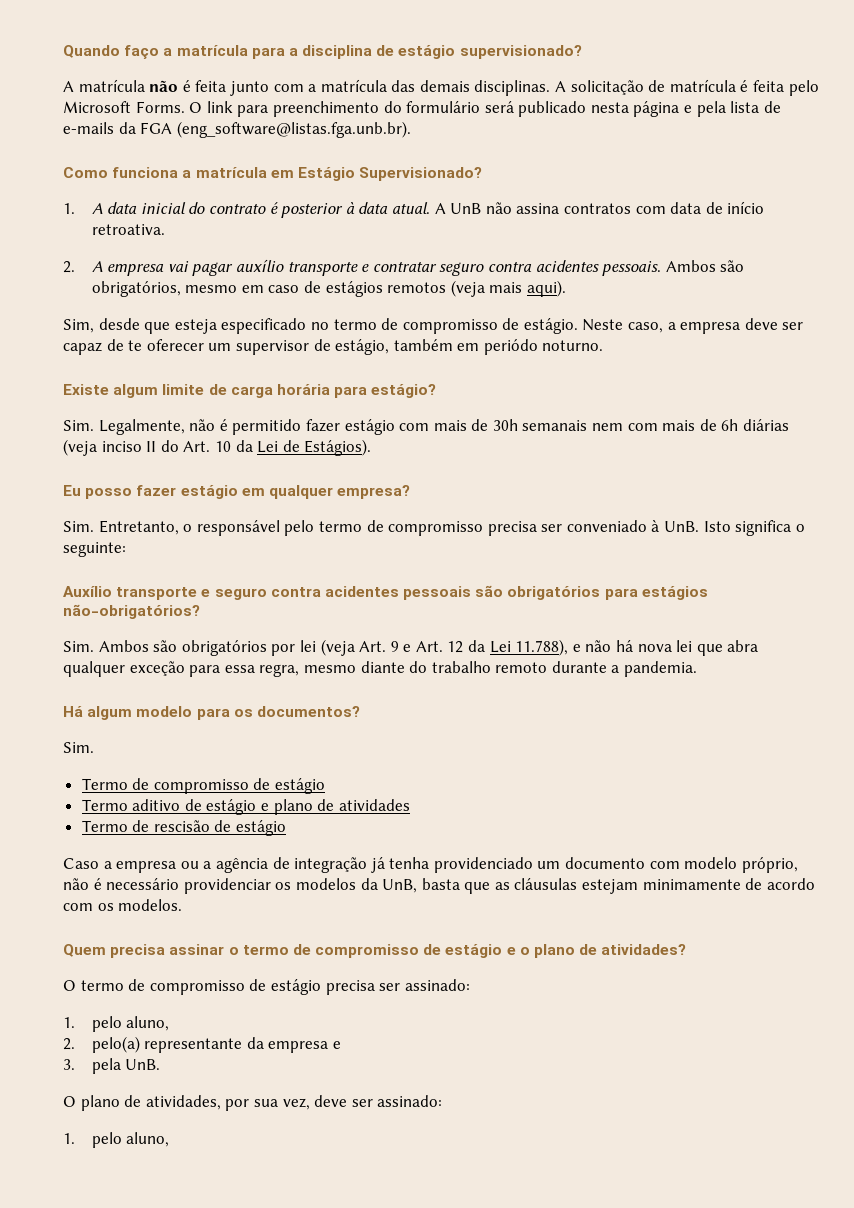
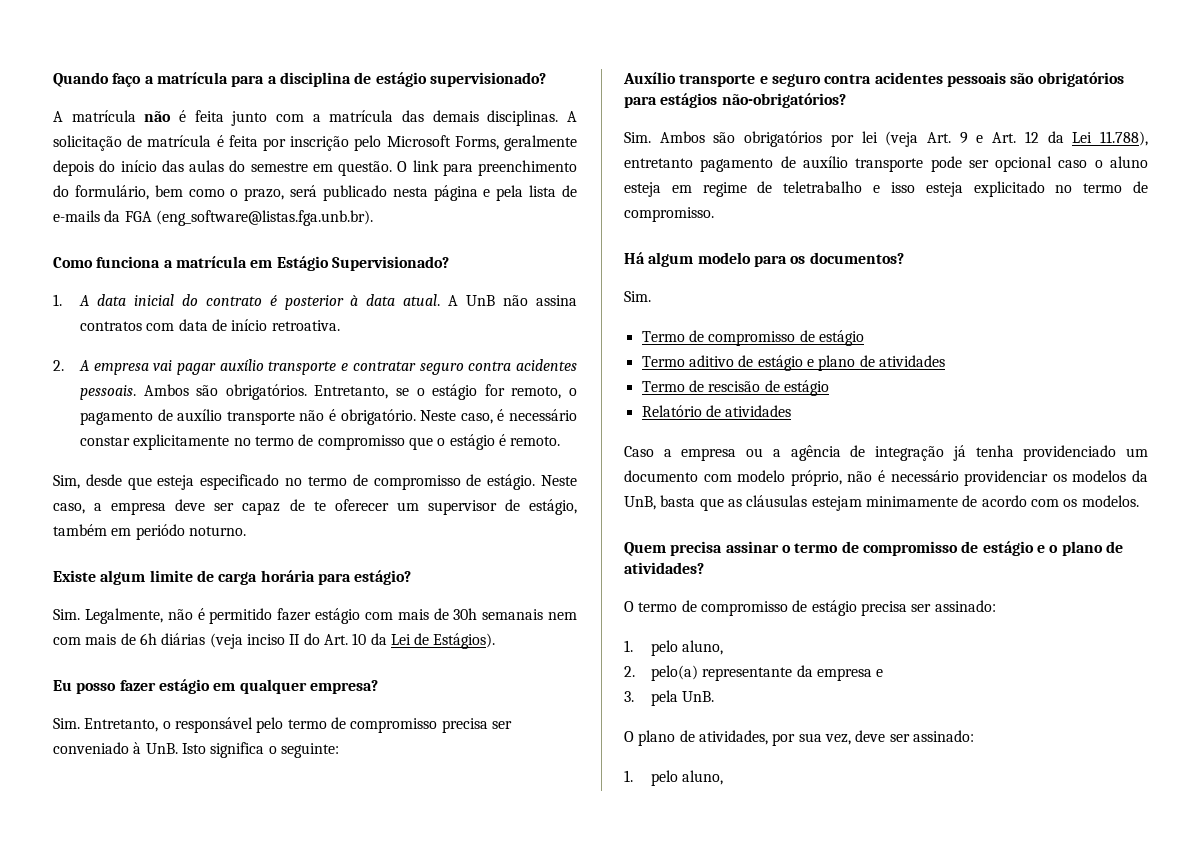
[788,80,819,96] [63,101,185,113] pelo Microsoft Forms. -> [263,135,577,151] [53,160,392,176] por inscrição pelo Microsoft Forms, geralmente depois do início das aulas do semestre em questão.
[406,101,481,113] formulário -> [74,185,285,201] formulário, bem como o prazo,
[91,280,567,297] obrigatórios, mesmo em caso de estágios remotos (veja mais aqui). -> [225,384,578,400] [79,409,578,425] [79,434,561,450] obrigatórios. Entretanto, se o estágio for remoto, o pagamento de auxílio transporte não é obrigatório. Neste caso, é necessário constar explicitamente no termo de compromisso que o estágio é remoto.
[572,640,759,656] [63,661,698,677] e não há nova lei que abra qualquer exceção para essa regra, mesmo diante do trabalho remoto durante a pandemia. -> [624,156,1148,172] [624,181,1148,197] [624,207,714,222] entretanto pagamento de auxílio transporte pode ser opcional caso o aluno esteja em regime de teletrabalho e isso esteja explicitado no termo de compromisso.
(287, 828) none -> [641,405,792,417] // Relatório de atividades

